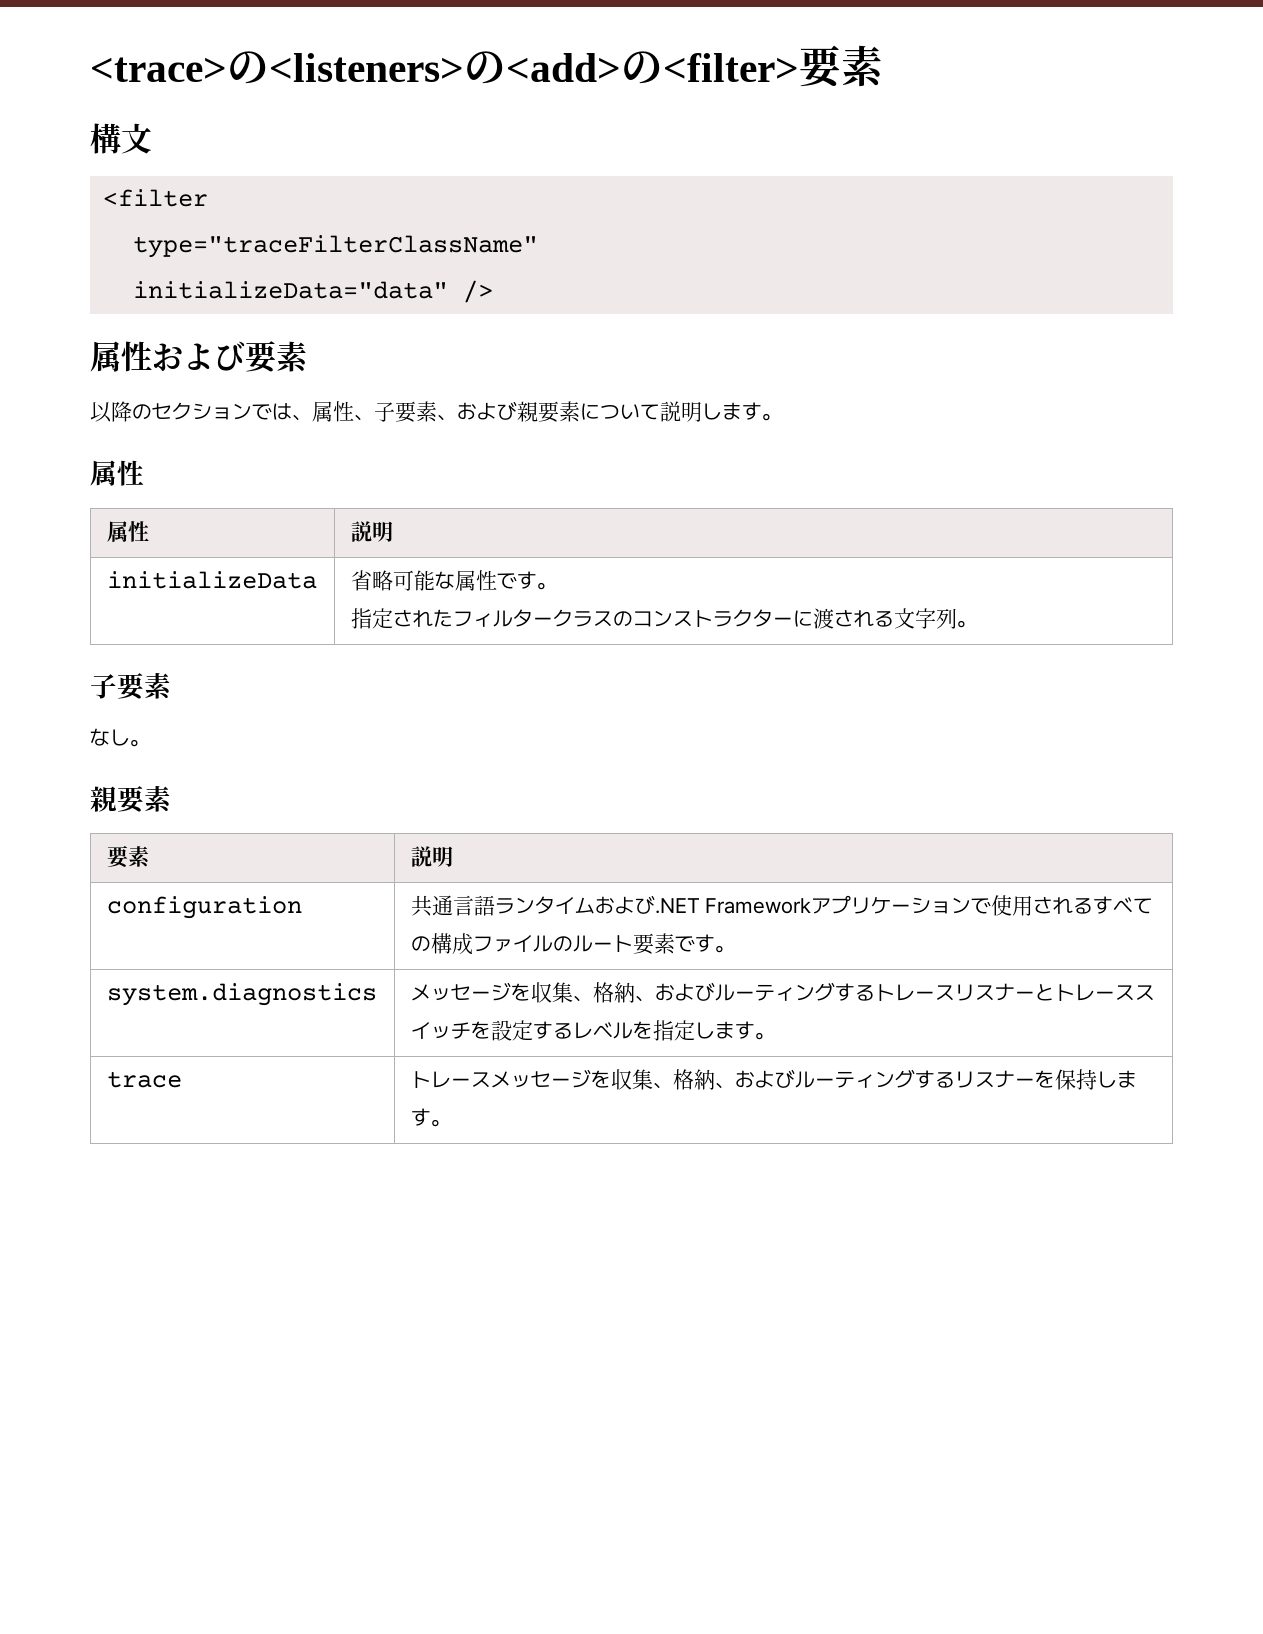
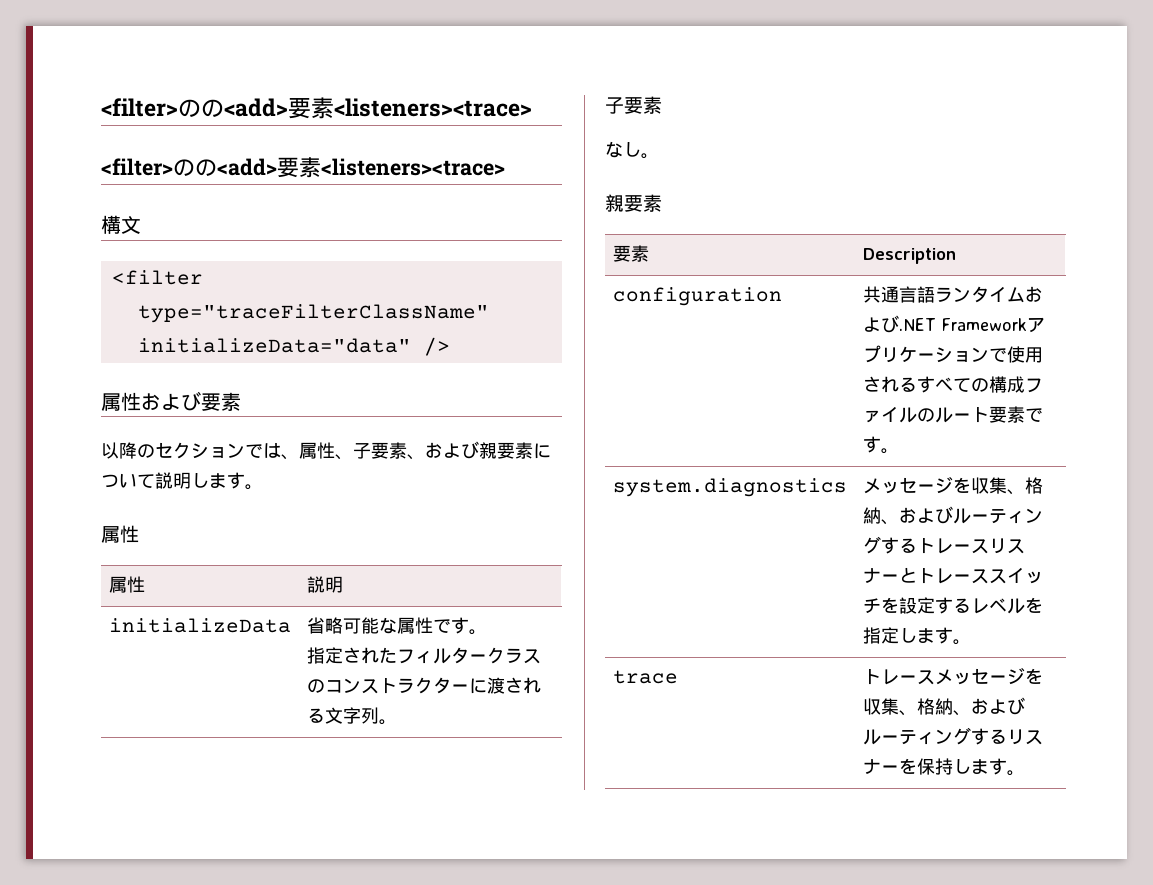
[90,45,883,89] <trace>の<listeners>の<add>の<filter>要素 -> [101,97,532,119] [101,157,505,178] <filter>のの<add>要素<listeners><trace> // <filter>のの<add>要素<listeners><trace>
[410,846,453,867] 説明 -> [862,248,956,264] Description

